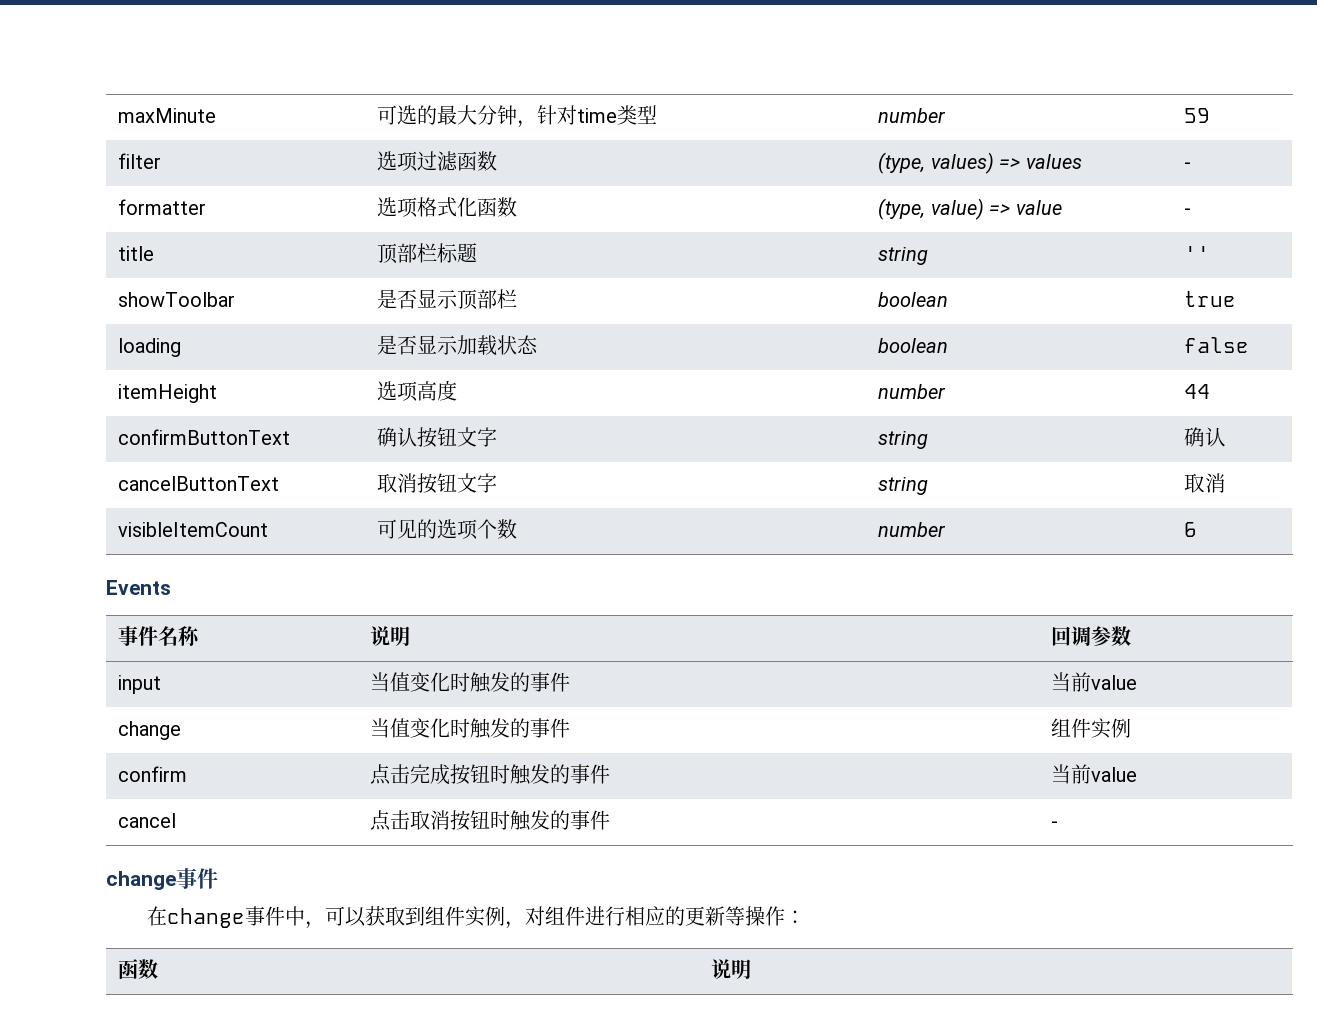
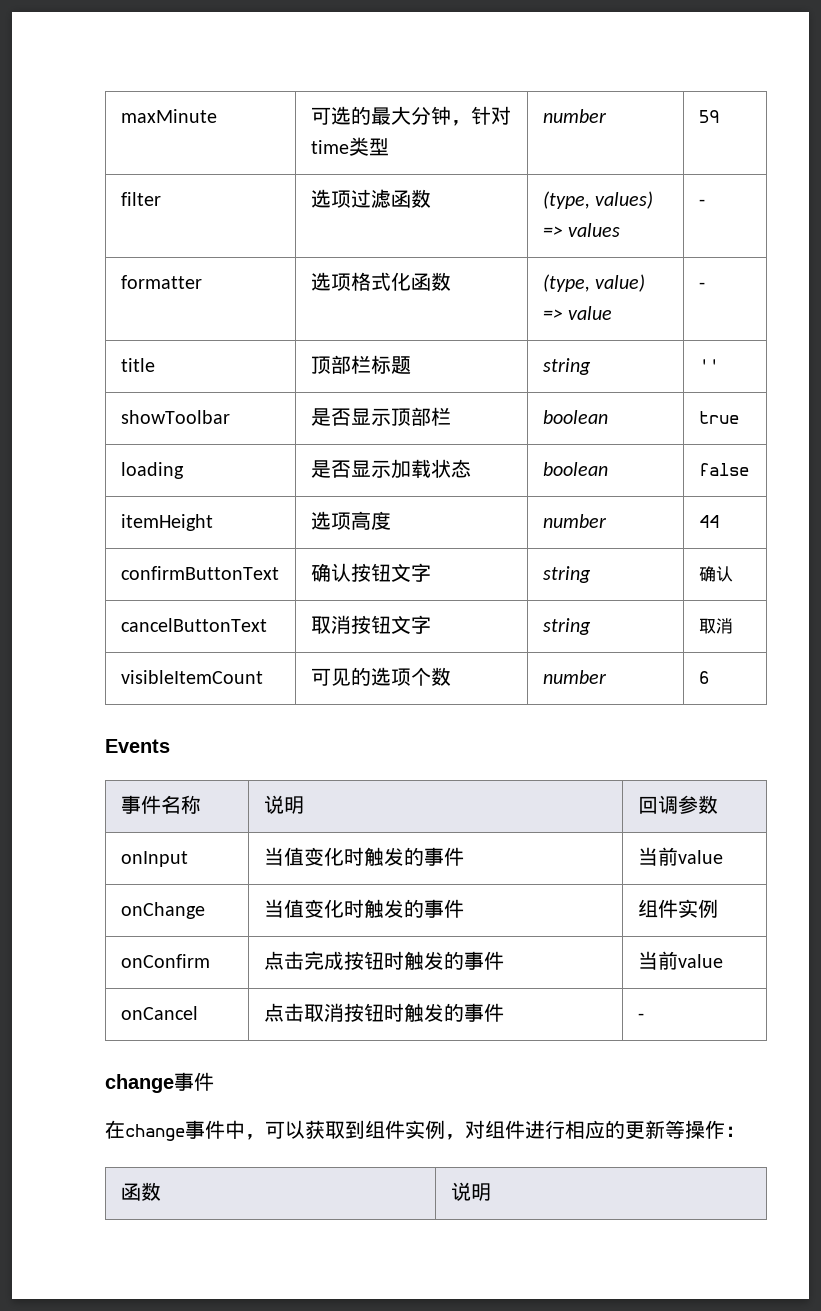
[118,675,162,694] input -> [120,851,188,867] onInput
[118,721,182,740] change -> [120,902,205,919] onChange
[118,766,188,782] confirm -> [120,954,210,968] onConfirm
[118,813,177,828] cancel -> [120,1006,198,1020] onCancel

